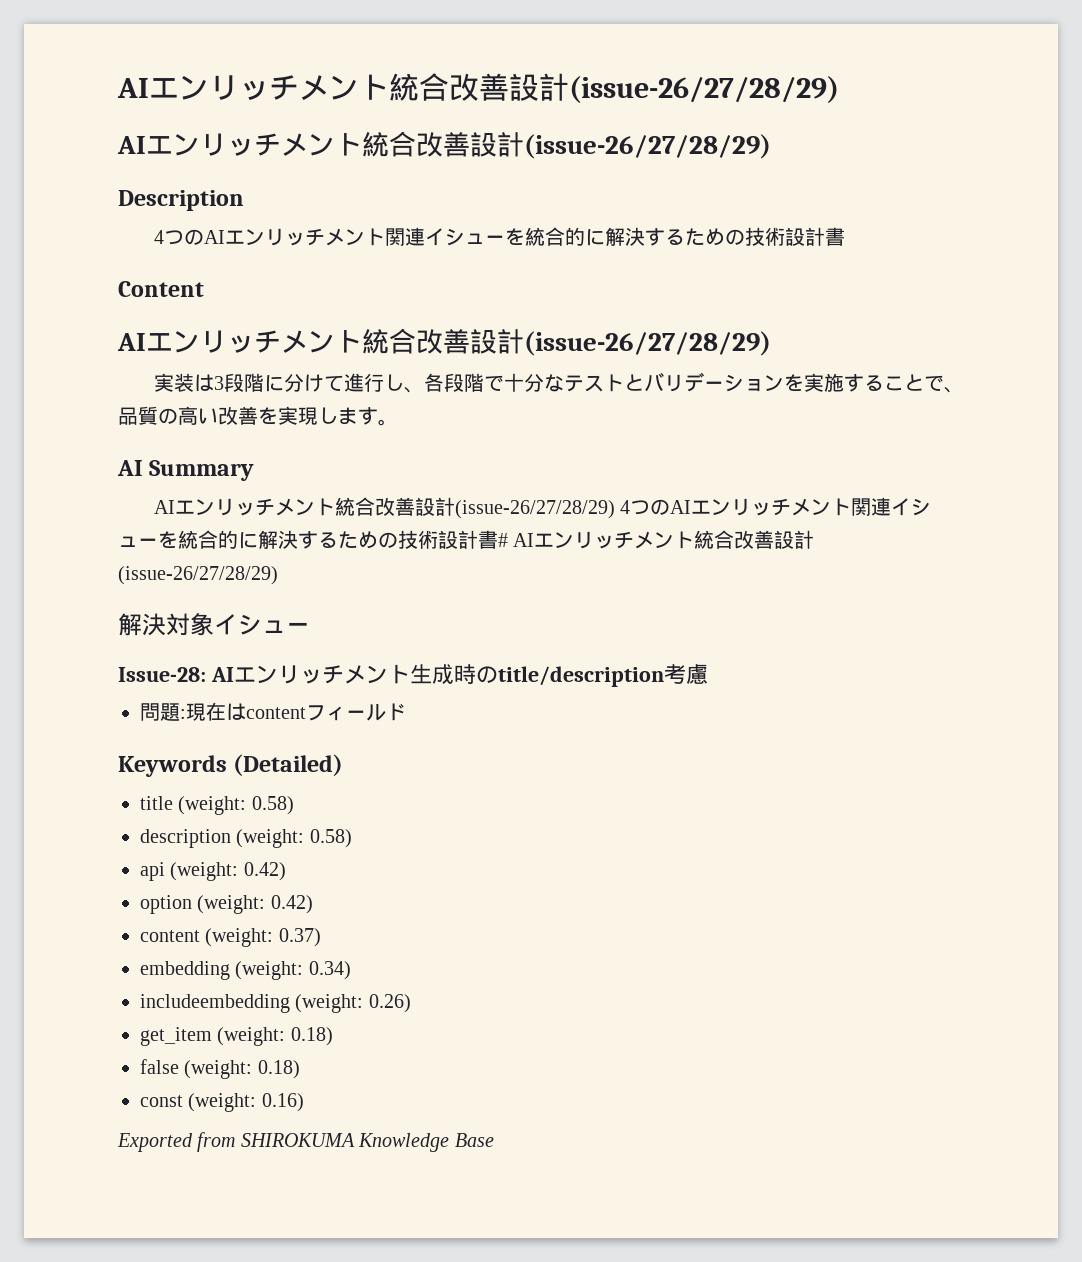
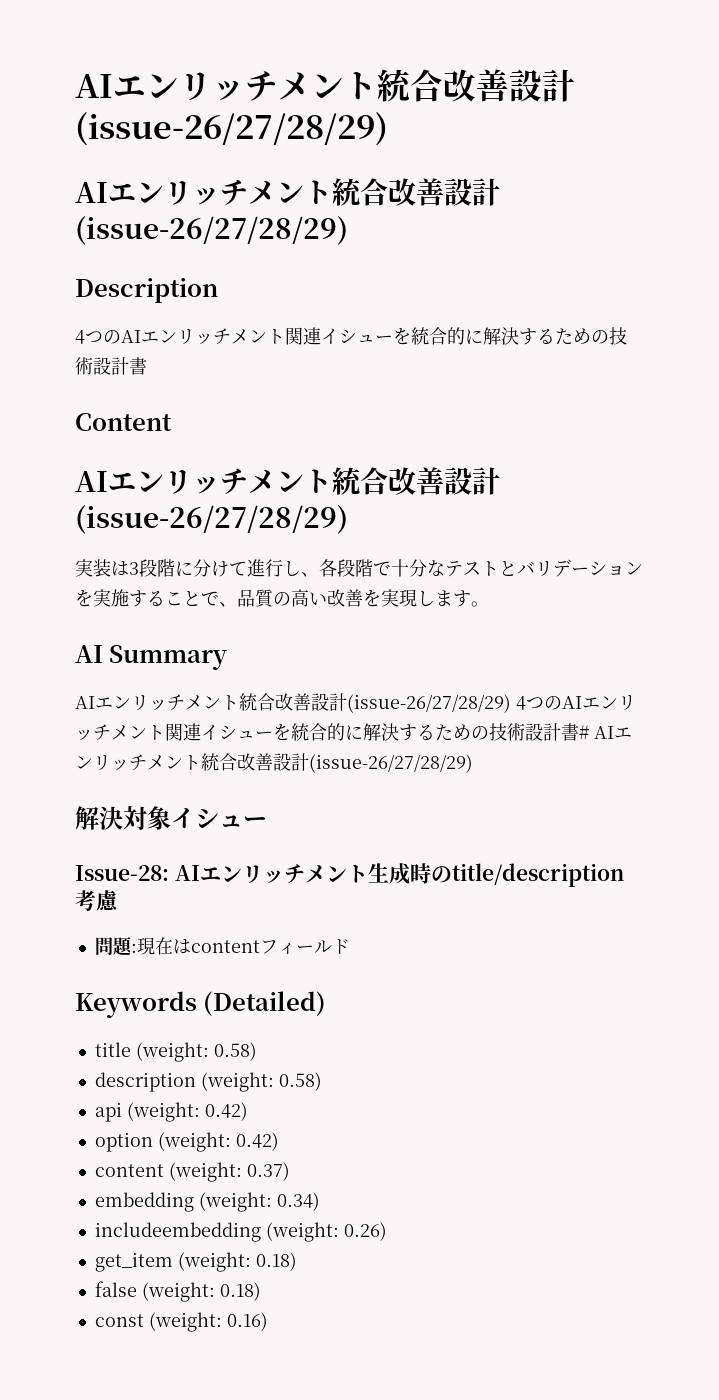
[117,1132,494,1152] // Exported from SHIROKUMA Knowledge Base -> (268, 1321) none

